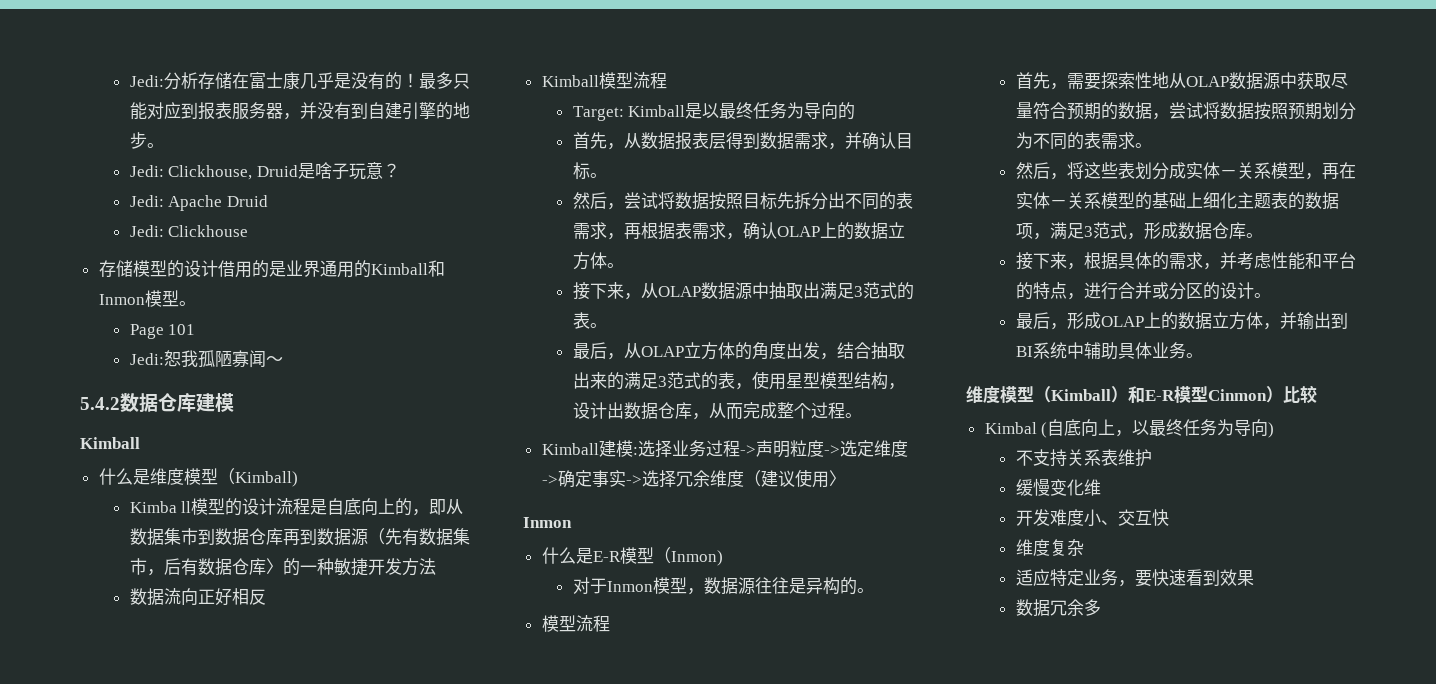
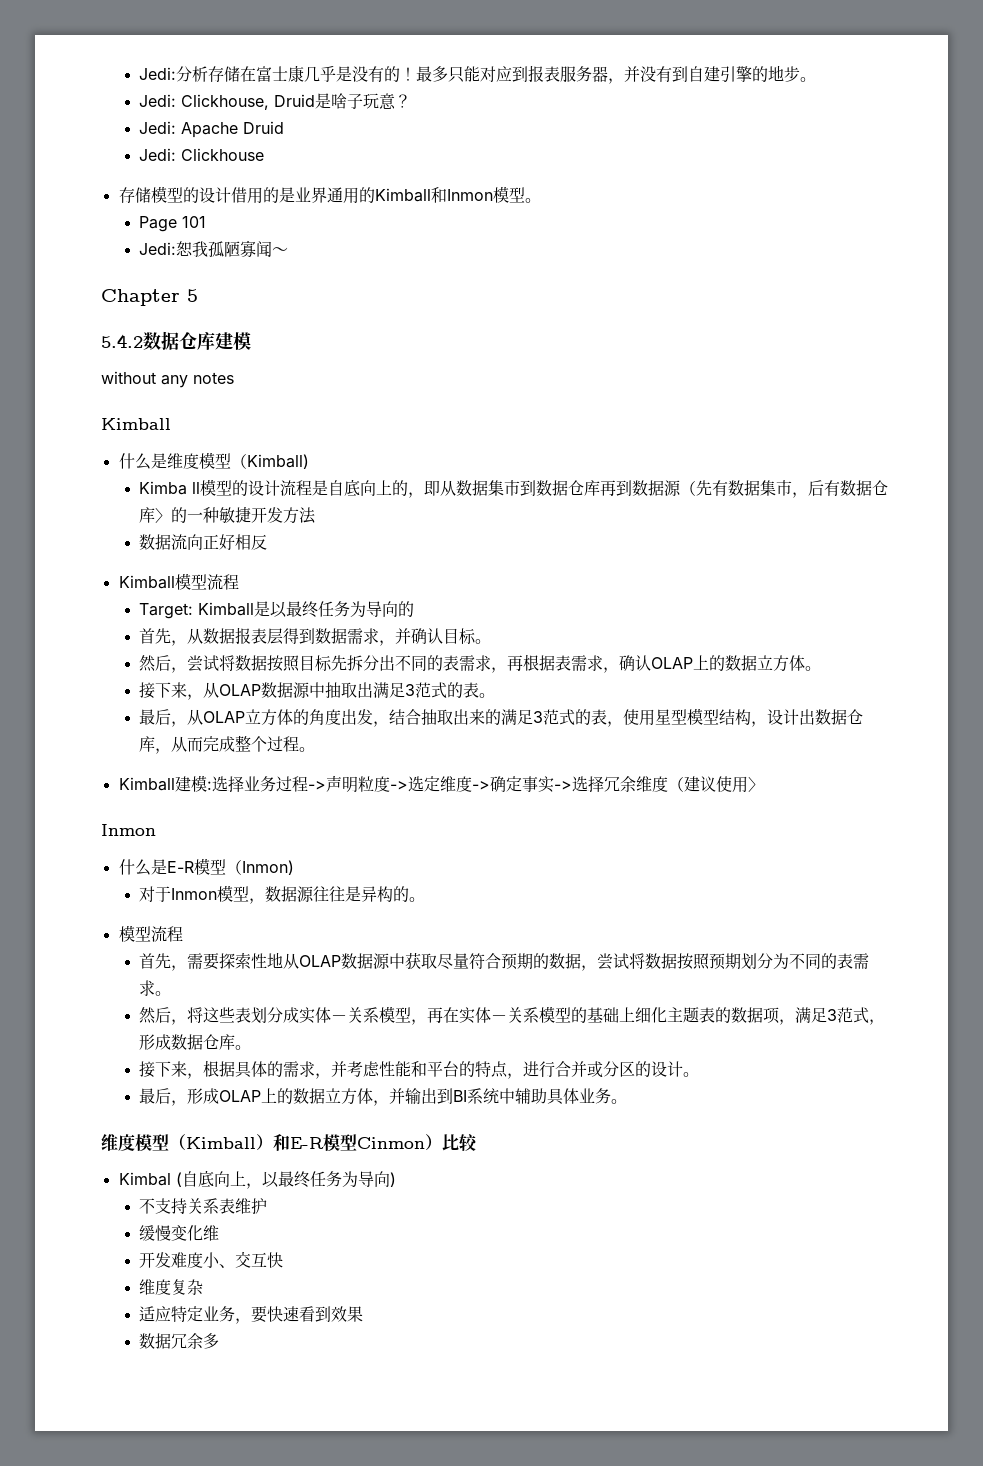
(283, 360) none -> [101,289,198,306] // Chapter 5
(234, 402) none -> [101,371,234,388] // without any notes

